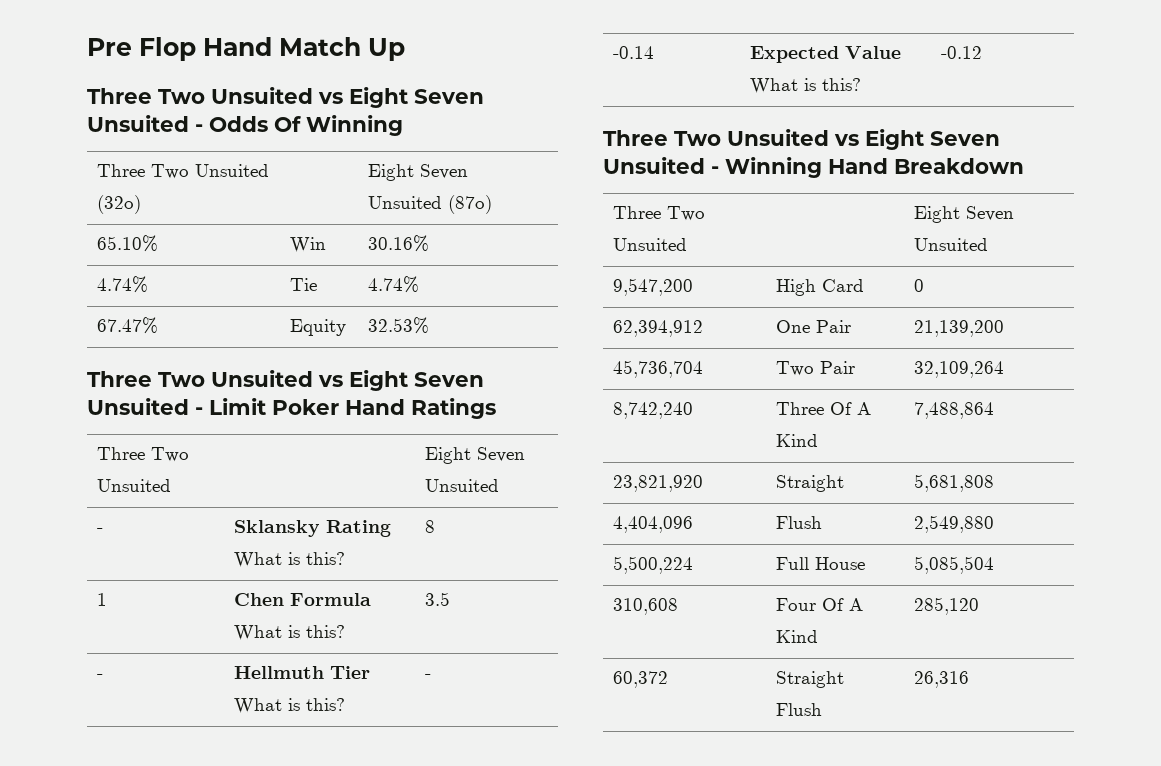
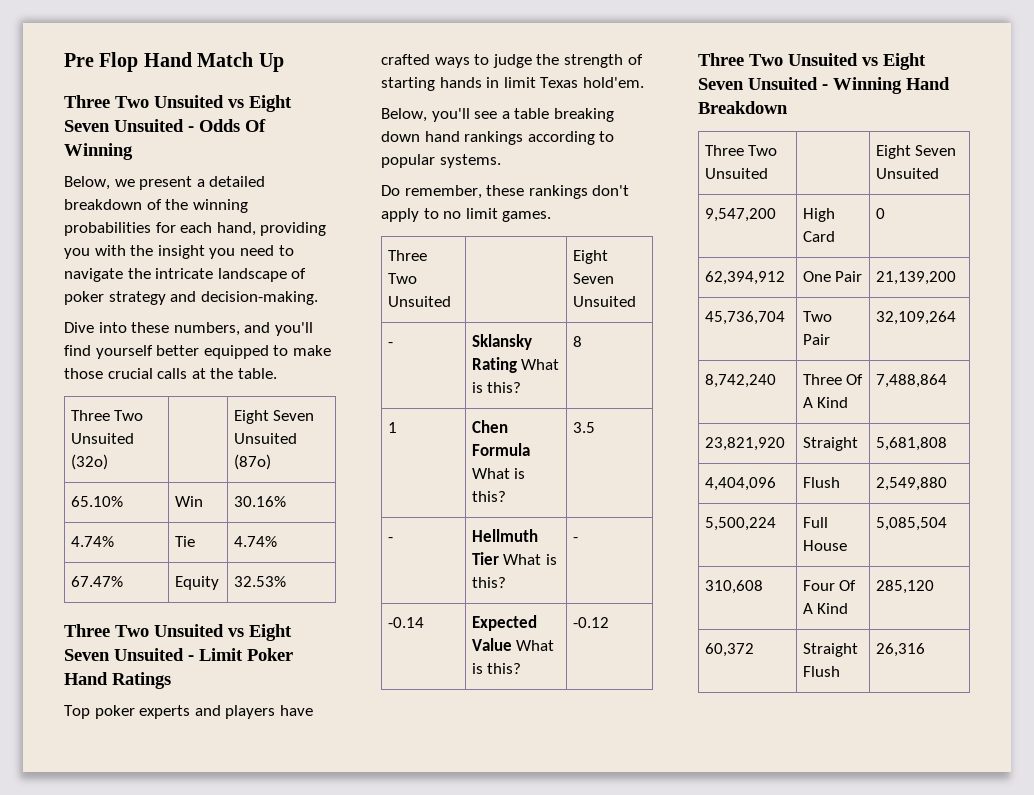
(403, 125) none -> [64,176,266,190] [64,199,248,213] [64,222,327,236] [64,245,294,259] [64,268,307,282] [64,291,318,305] [64,322,313,336] [64,345,331,359] [64,368,277,379] // Below, we present a detailed breakdown of the winning probabilities for each hand, providing you with the insight you need to navigate the intricate landscape of poker strategy and decision-making. // Dive into these numbers, and you'll find yourself better equipped to make those crucial calls at the table.
(496, 408) none -> [64,705,313,719] [381,54,643,68] [381,77,644,91] [381,108,614,122] [381,131,615,145] [381,154,501,168] [381,185,630,199] [381,208,552,222] // Top poker experts and players have crafted ways to judge the strength of starting hands in limit Texas hold'em. // Below, you'll see a table breaking down hand rankings according to popular systems. // Do remember, these rankings don't apply to no limit games.

